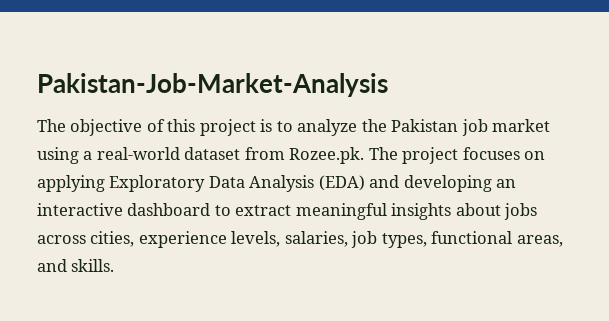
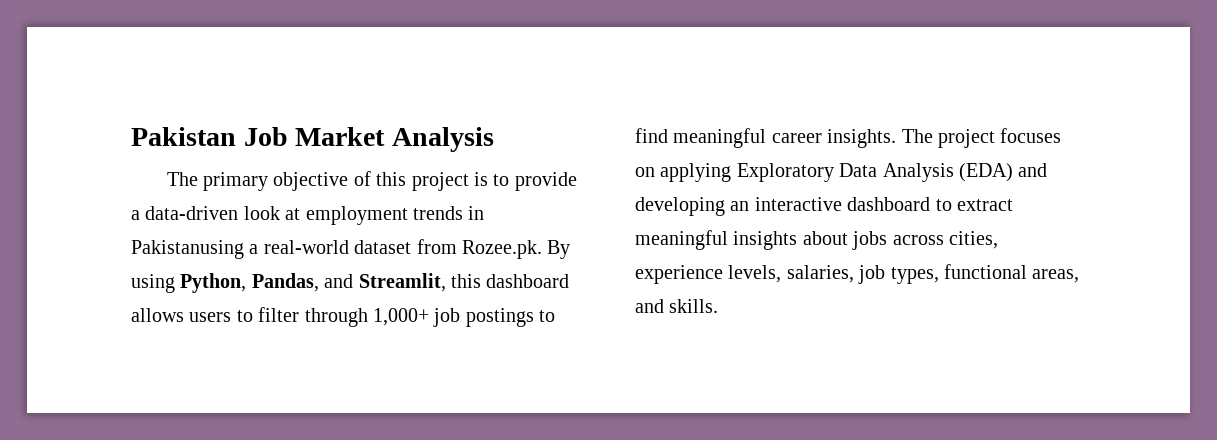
[37,73,388,97] [37,119,66,132] Pakistan-Job-Market-Analysis // The -> [131,127,494,152] [166,172,269,191] Pakistan Job Market Analysis // The primary
[297,119,551,136] [37,147,79,164] analyze the Pakistan job market using -> [514,172,577,191] [131,206,485,225] [131,240,244,259] provide a data-driven look at employment trends in Pakistanusing
(365, 155) none -> [547,240,571,259] [131,273,570,293] [131,307,556,327] [635,128,897,148] By using Python, Pandas, and Streamlit, this dashboard allows users to filter through 1,000+ job postings to find meaningful career insights.

